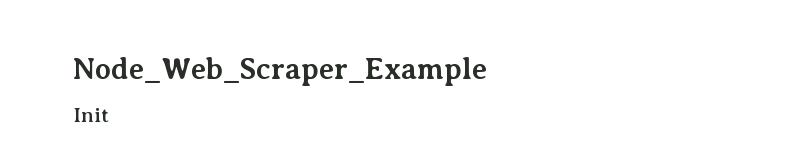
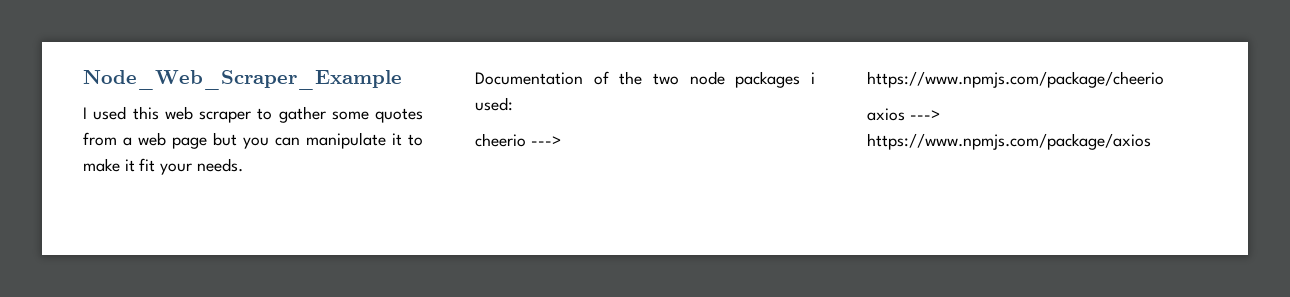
[73,108,109,122] Init -> [83,106,423,123] [83,132,423,149] [83,158,243,175] [475,71,815,88] [475,97,513,111] [475,133,561,147] [867,71,1164,88] [867,108,940,121] [867,133,1151,150] I used this web scraper to gather some quotes from a web page but you can manipulate it to make it fit your needs. // Documentation of the two node packages i used: // cheerio ---> https://www.npmjs.com/package/cheerio // axios ---> https://www.npmjs.com/package/axios

